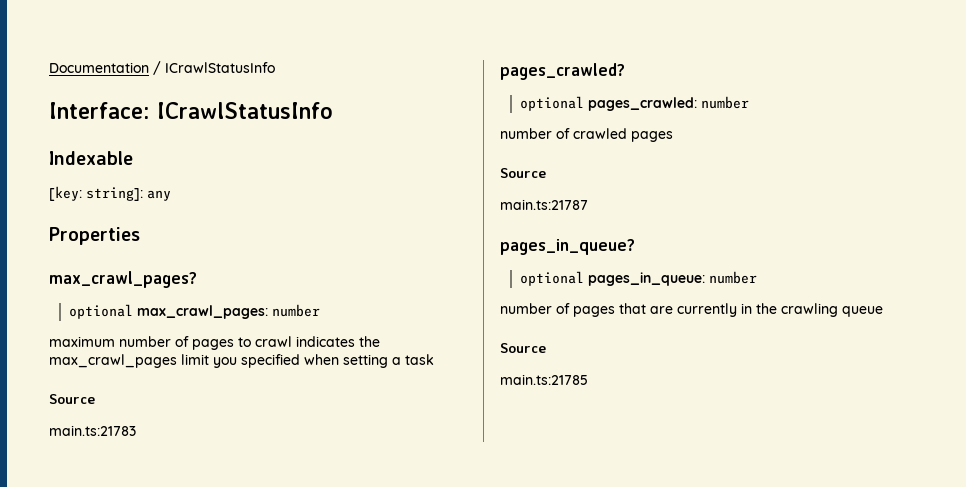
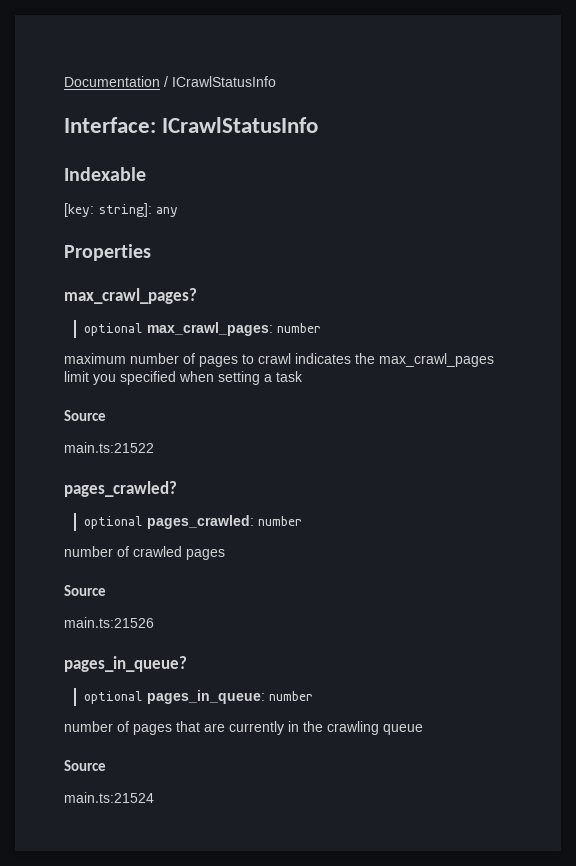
[49,425,136,436] main.ts:21783 -> [64,442,154,453] main.ts:21522
[500,199,588,210] main.ts:21787 -> [64,617,154,628] main.ts:21526
[500,374,588,385] main.ts:21785 -> [64,792,154,803] main.ts:21524

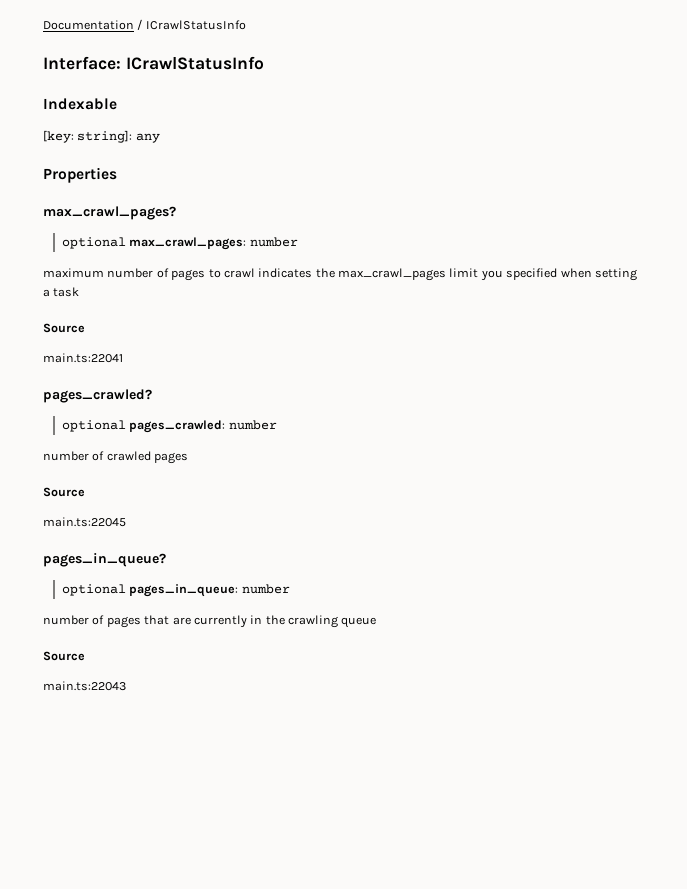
[64,442,154,453] main.ts:21522 -> [43,353,123,363] main.ts:22041
[64,617,154,628] main.ts:21526 -> [43,517,126,527] main.ts:22045
[64,792,154,803] main.ts:21524 -> [43,681,126,691] main.ts:22043

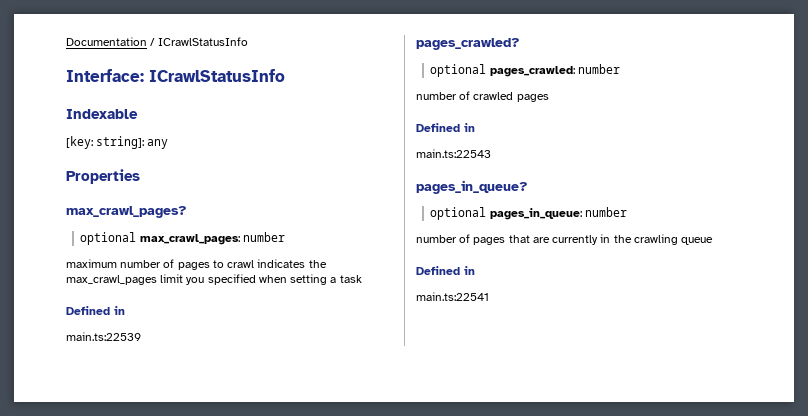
[43,323,85,333] [43,353,123,363] Source // main.ts:22041 -> [66,306,125,315] [66,332,141,341] Defined in // main.ts:22539
[43,487,85,497] [43,517,126,527] Source // main.ts:22045 -> [416,123,475,132] [416,149,491,158] Defined in // main.ts:22543
[43,651,85,661] [43,681,126,691] Source // main.ts:22043 -> [416,266,475,275] [416,292,489,301] Defined in // main.ts:22541

